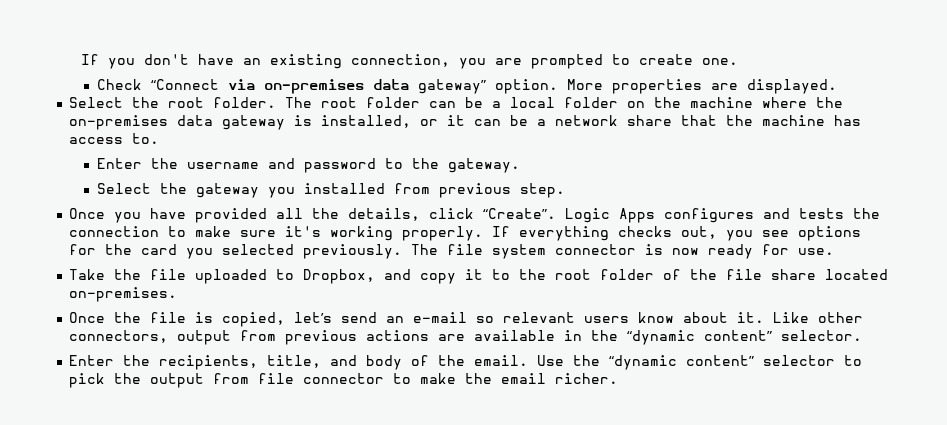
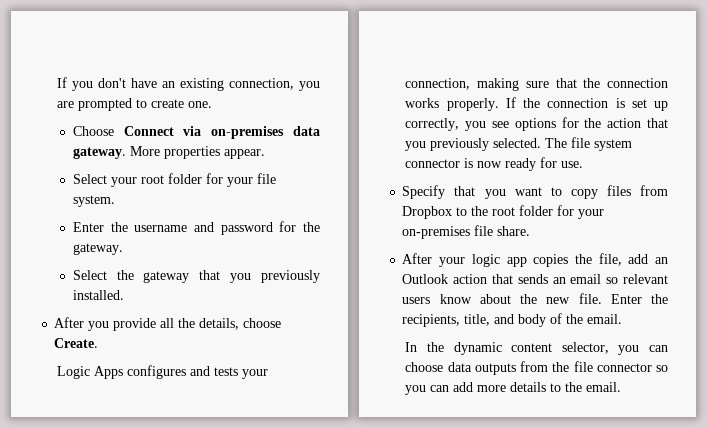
[96,79,219,90] Check “Connect -> [72,126,174,136] Choose Connect
[417,79,837,94] [69,97,844,108] [69,115,862,130] [69,133,160,144] gateway” option. More properties are displayed. // Select the root folder. The root folder can be a local folder on the machine where the on-premises data gateway is installed, or it can be a network share that the machine has access to. -> [72,146,265,159] [72,173,276,187] [72,195,115,207] gateway. More properties appear. // Select your root folder for your file system.
[384,158,403,169] to -> [279,221,297,232] for
[267,183,565,198] [69,208,268,223] you installed from previous step. // Once you have provided -> [199,270,320,283] [72,290,124,300] [54,317,157,331] that you previously installed. // After you provide
[429,208,557,219] click “Create”. -> [243,318,282,328] [54,338,99,348] choose Create. //
[853,208,881,219] [69,226,718,241] the connection to make sure it's working properly. If everything checks out, -> [242,369,269,379] [405,78,668,91] [405,97,668,111] [405,118,460,131] your connection, making sure that the connection works properly. If the connection is set up correctly,
[141,244,403,259] card you selected previously. -> [607,118,668,128] [405,138,542,151] action that you previously selected.
[69,269,889,284] [69,287,178,302] [69,312,468,327] Take the file uploaded to Dropbox, and copy it to the root folder of the file share located on-premises. // Once the file is copied, let’s send an e-mail -> [402,185,668,199] [402,205,605,219] [402,225,531,239] [402,253,668,267] [402,274,602,284] Specify that you want to copy files from Dropbox to the root folder for your on-premises file share. // After your logic app copies the file, add an Outlook action that sends an email
[737,312,864,323] [69,330,863,345] it. Like other connectors, output from previous actions are available in the “dynamic content” selector. // -> [520,293,602,304] the new file.
[537,355,863,370] [69,373,619,388] Use the “dynamic content” selector to pick the output from file connector to make the email richer. -> [405,342,668,355] [405,361,668,375] [405,382,622,395] // In the dynamic content selector, you can choose data outputs from the file connector so you can add more details to the email.

